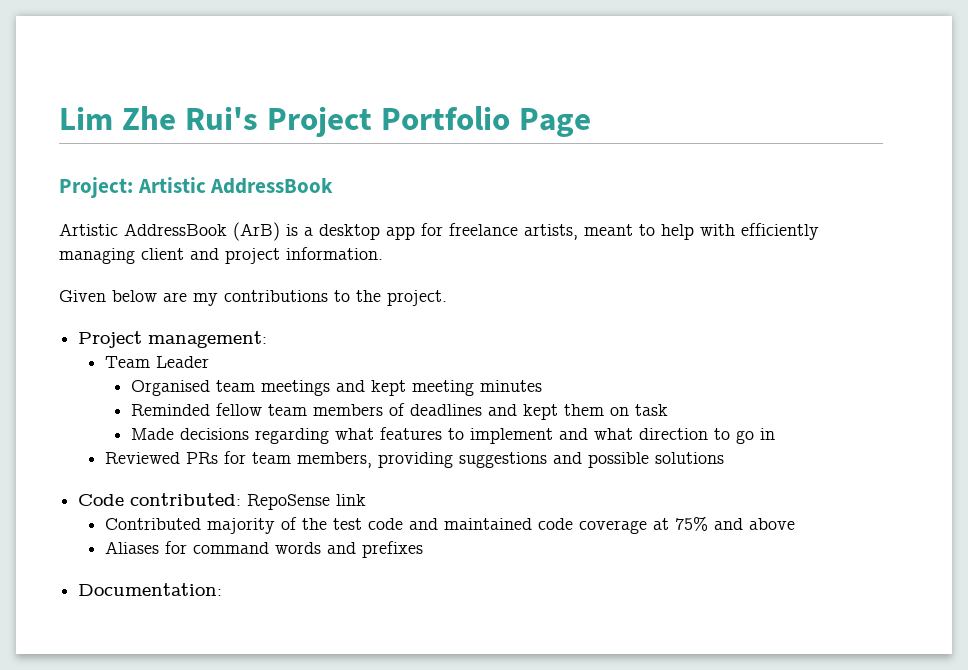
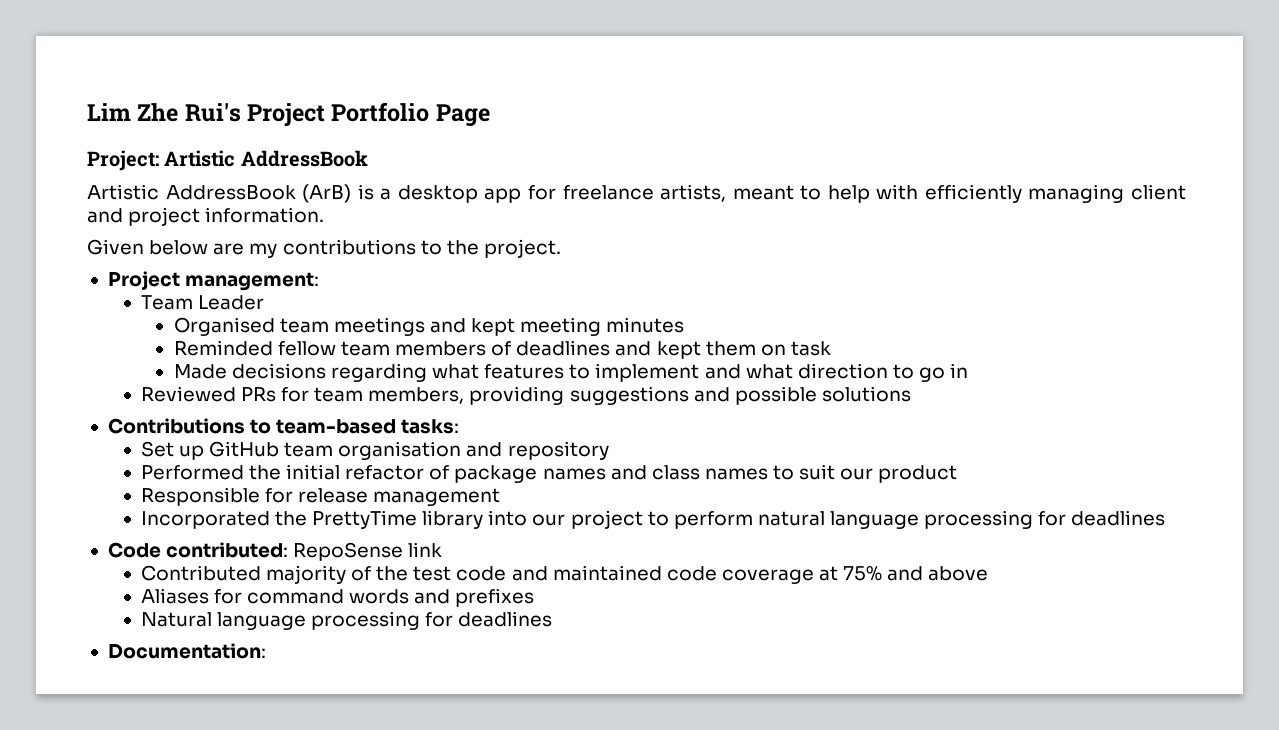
(724, 458) none -> [107,418,460,434] [140,441,609,460] [140,464,958,483] [140,487,501,506] [140,510,1166,529] // Contributions to team-based tasks: // Set up GitHub team organisation and repository // Performed the initial refactor of package names and class names to suit our product // Responsible for release management // Incorporated the PrettyTime library into our project to perform natural language processing for deadlines
(423, 549) none -> [140,611,553,630] // Natural language processing for deadlines

